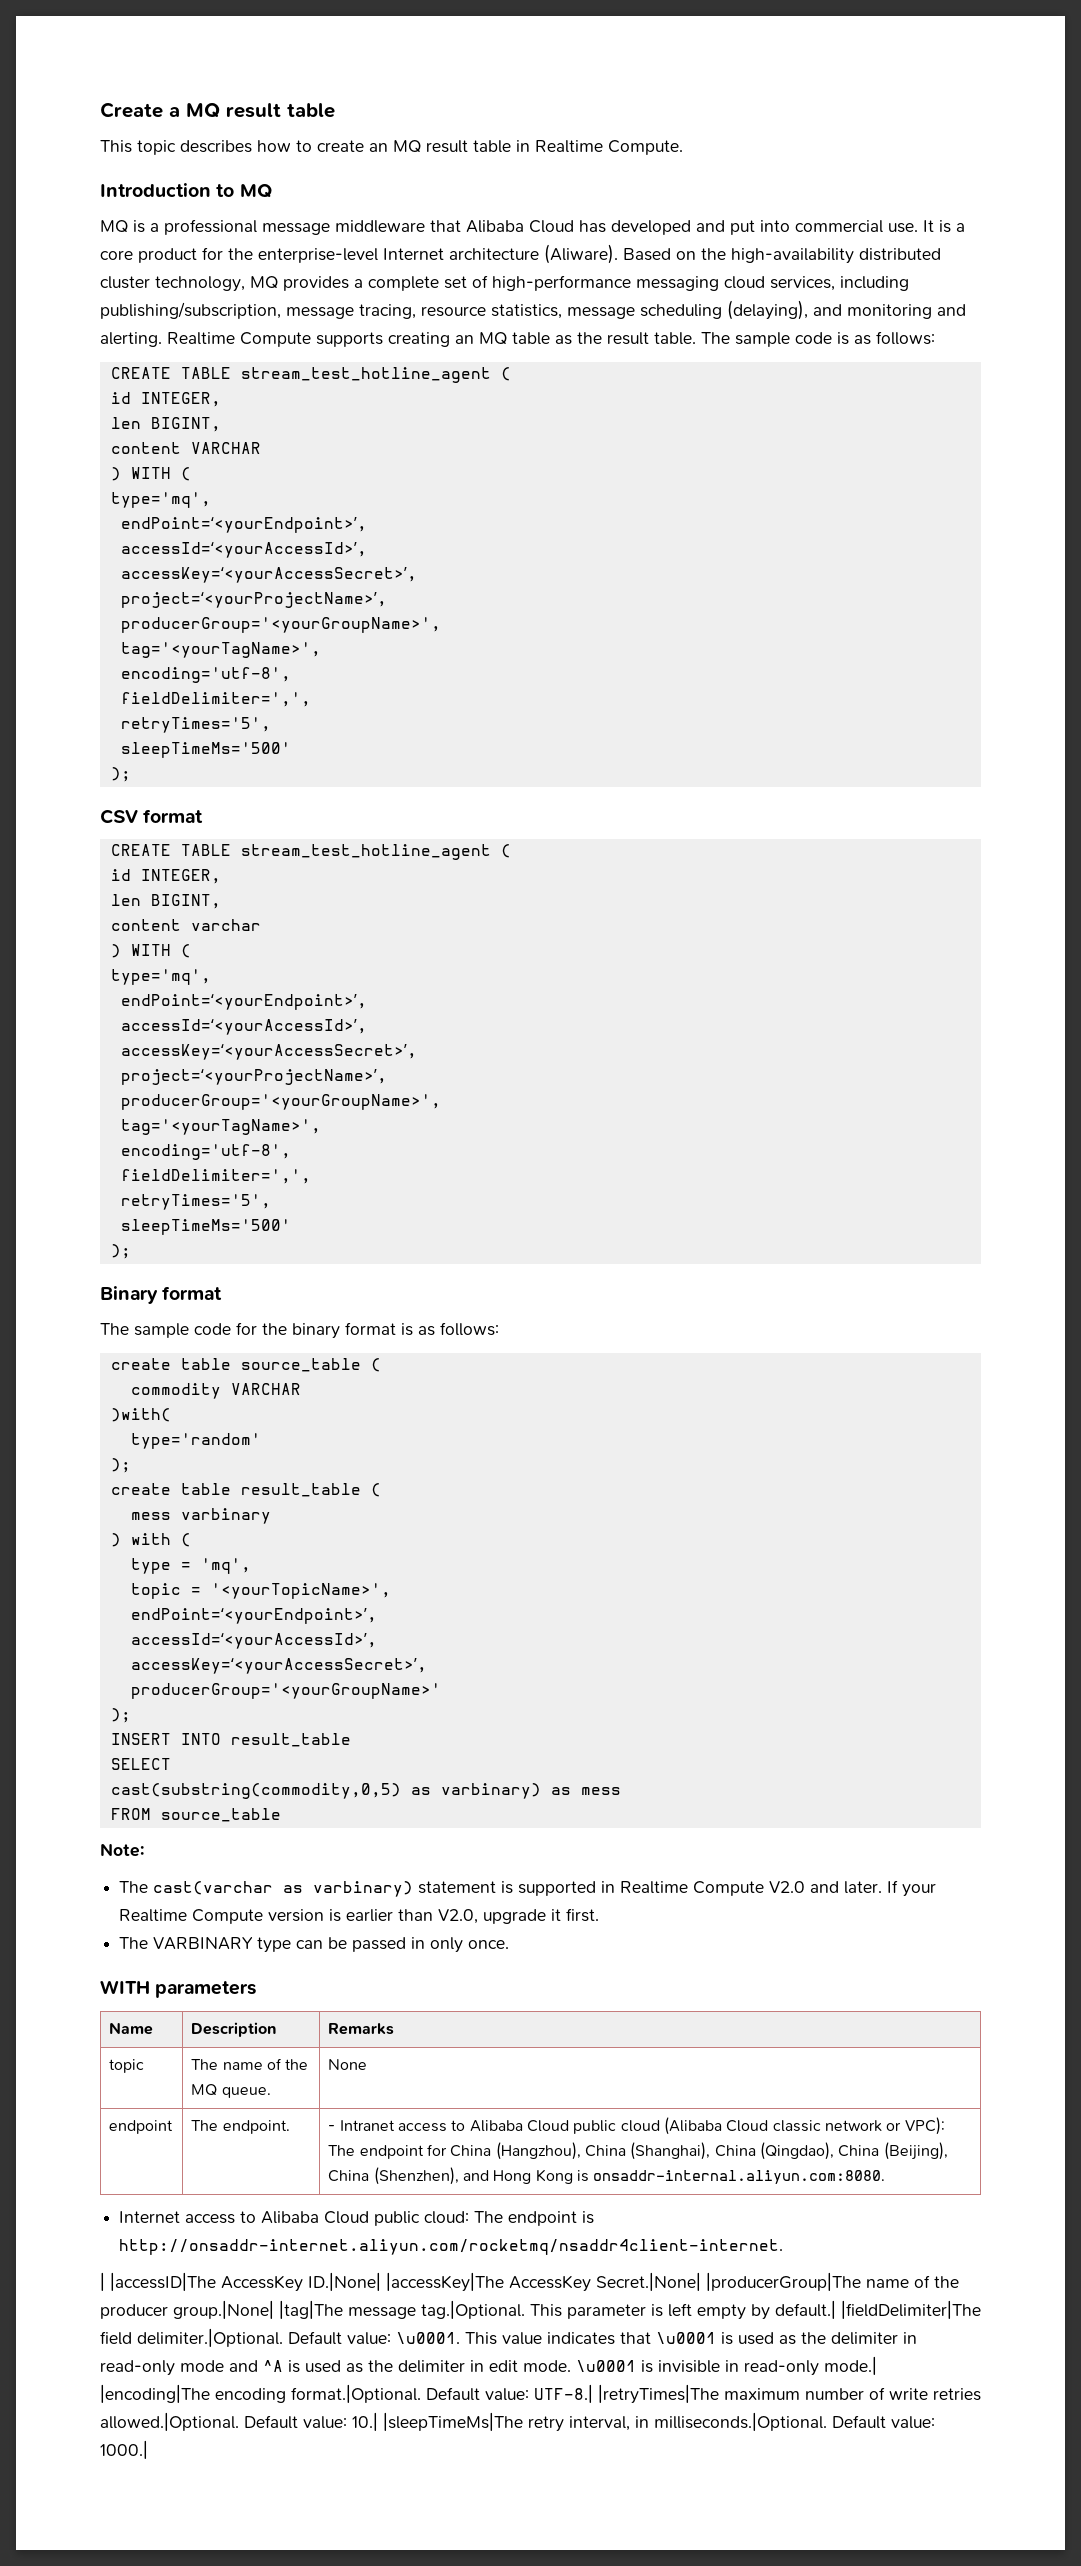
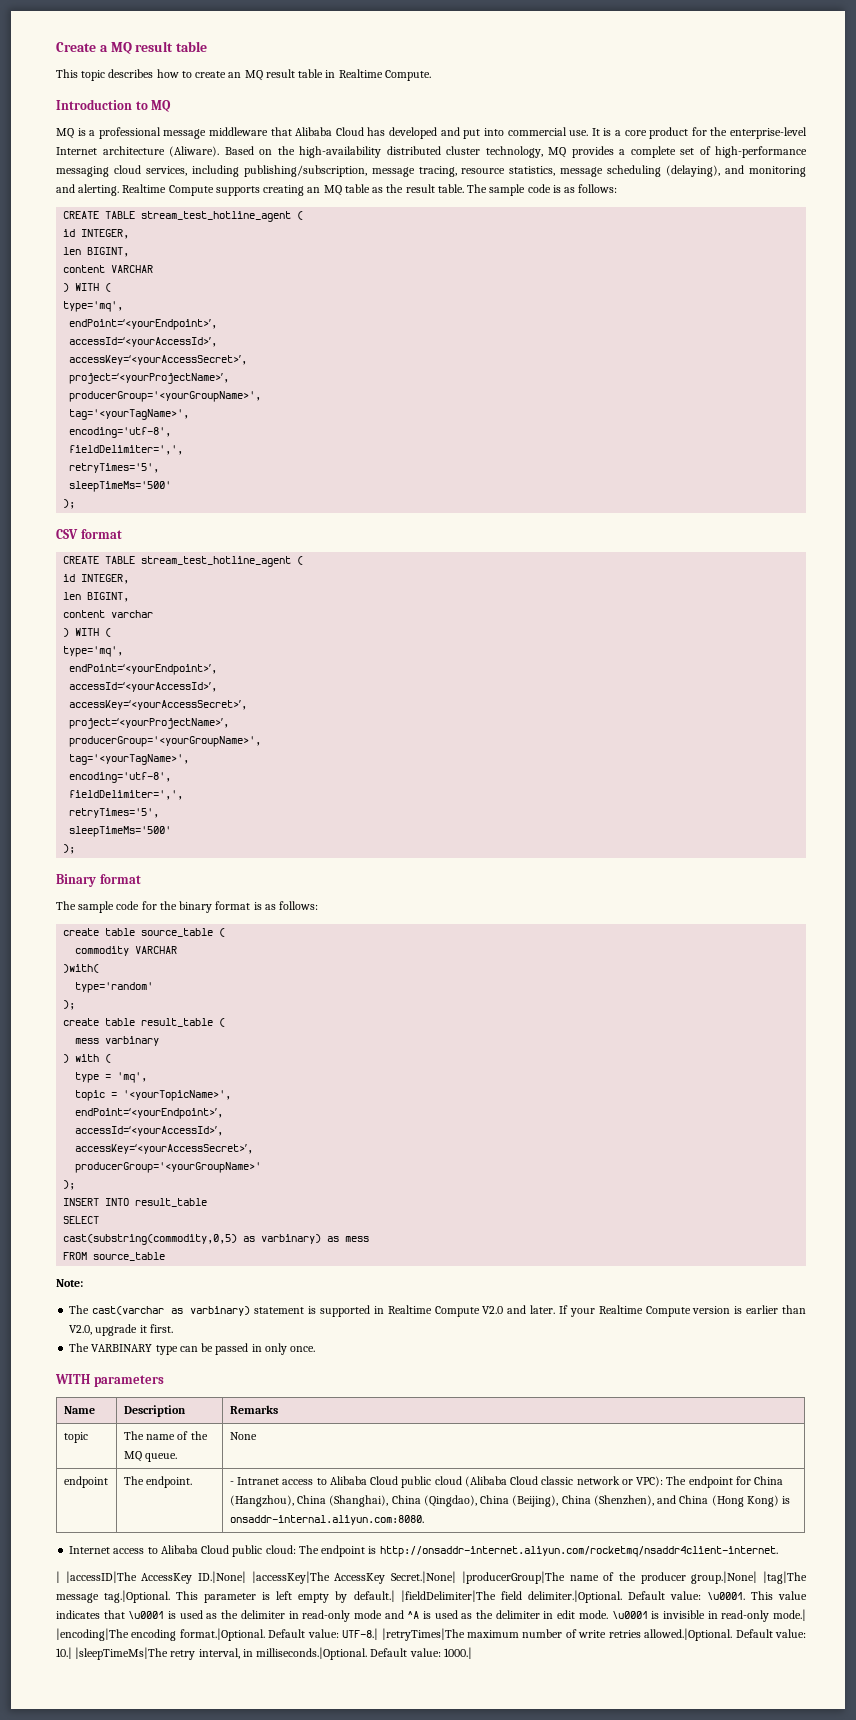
[493,2169,573,2184] Hong Kong -> [679,1495,779,1507] China (Hong Kong)

